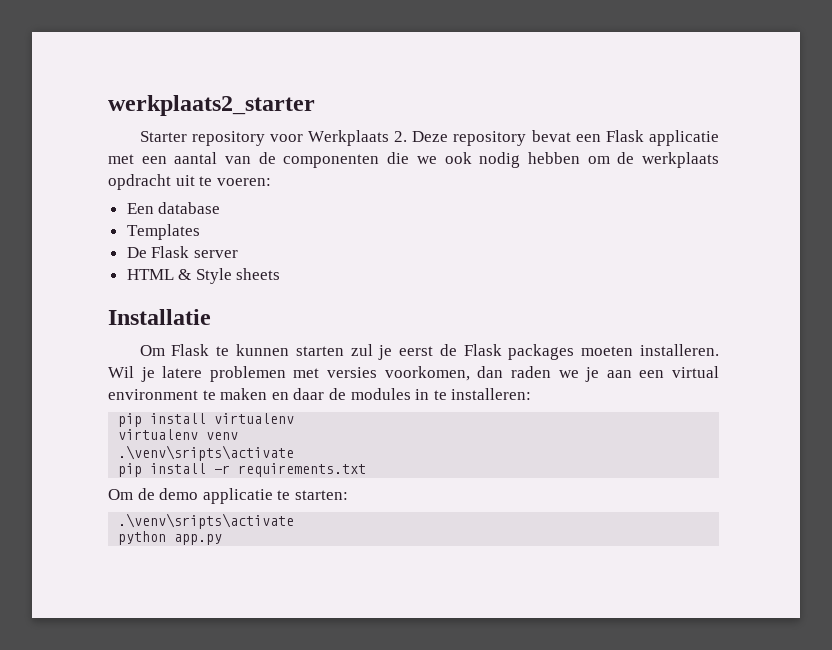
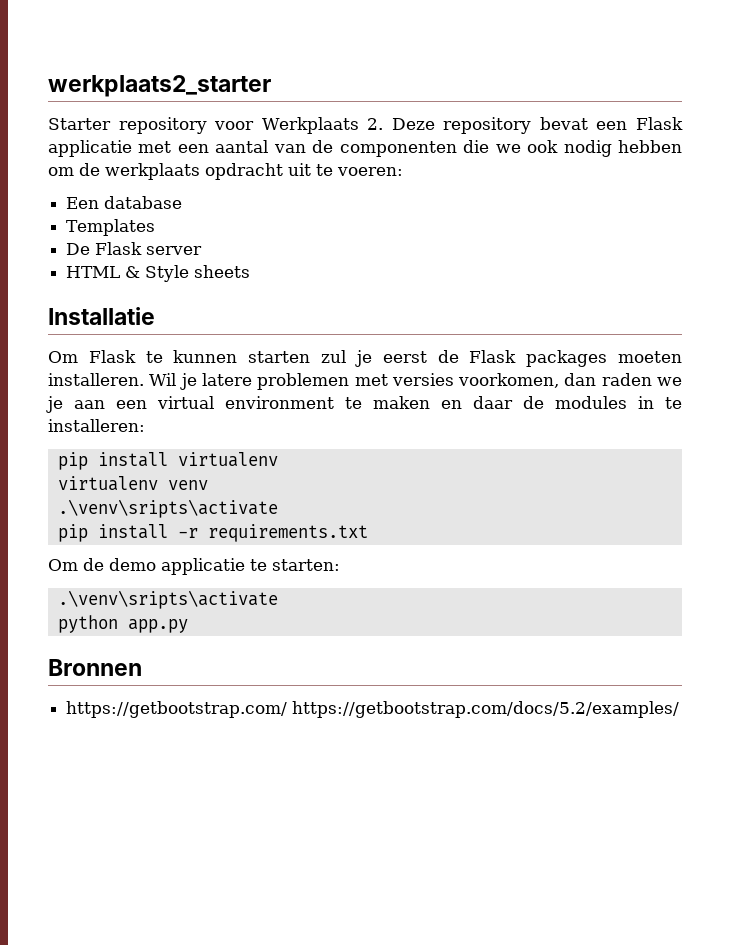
(223, 539) none -> [48,659,142,676] [66,701,680,718] // Bronnen // https://getbootstrap.com/ https://getbootstrap.com/docs/5.2/examples/

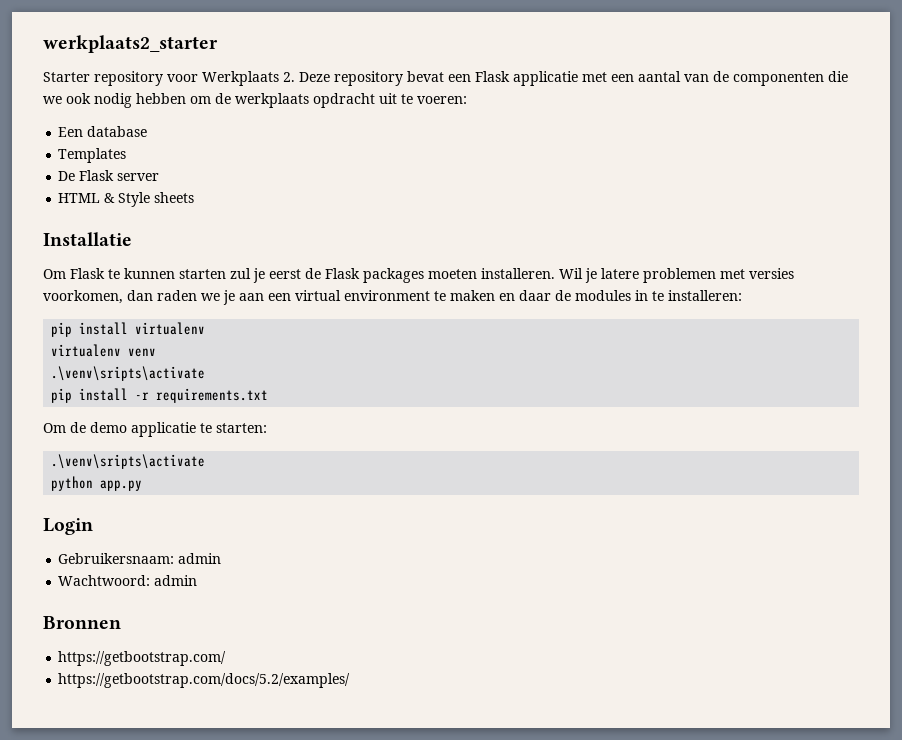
(188, 626) none -> [43,518,93,535] [58,553,222,564] [58,575,198,586] // Login // Gebruikersnaam: admin // Wachtwoord: admin
(288, 709) none -> (227, 658) //

